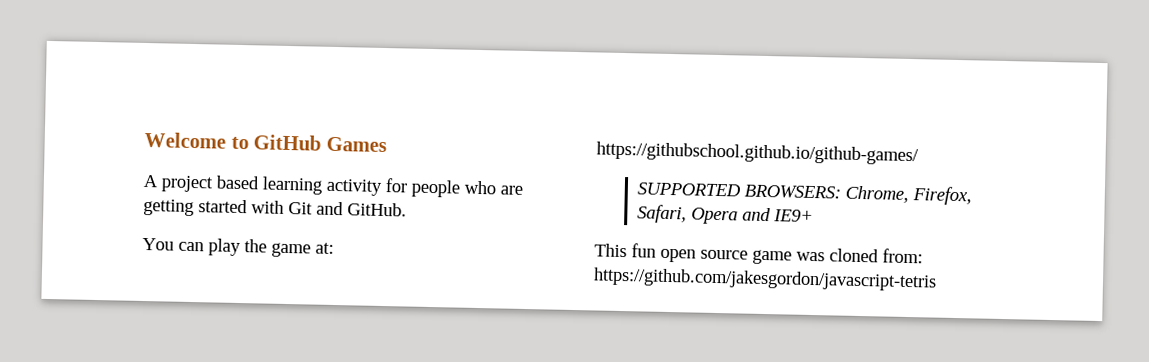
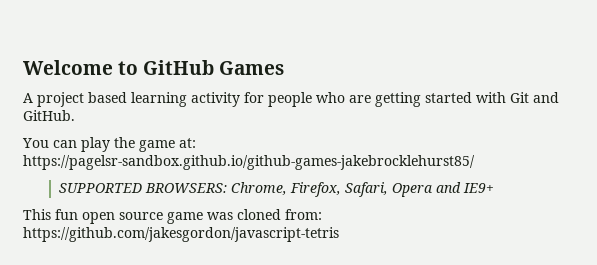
[596,141,919,166] https://githubschool.github.io/github-games/ -> [23,155,475,170] https://pagelsr-sandbox.github.io/github-games-jakebrocklehurst85/

